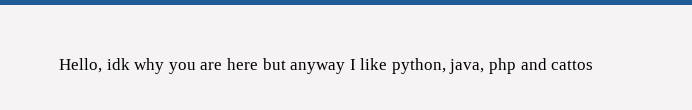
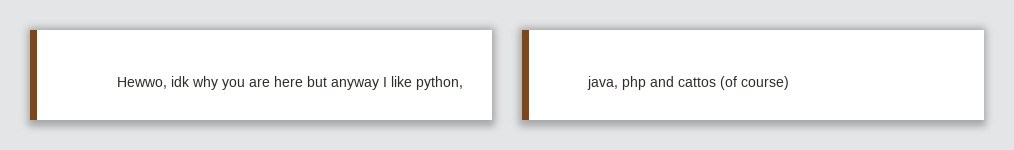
[59,58,102,73] Hello, -> [116,77,167,89] Hewwo,
(594, 65) none -> [720,76,789,90] (of course)

